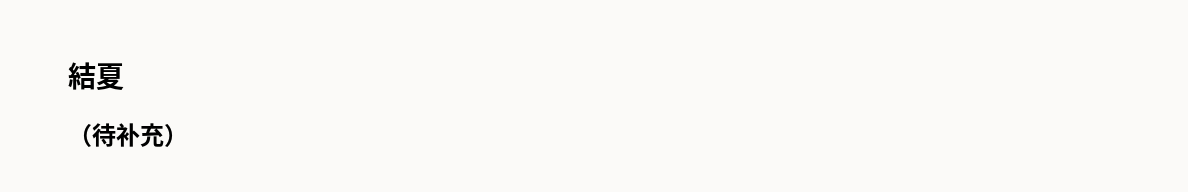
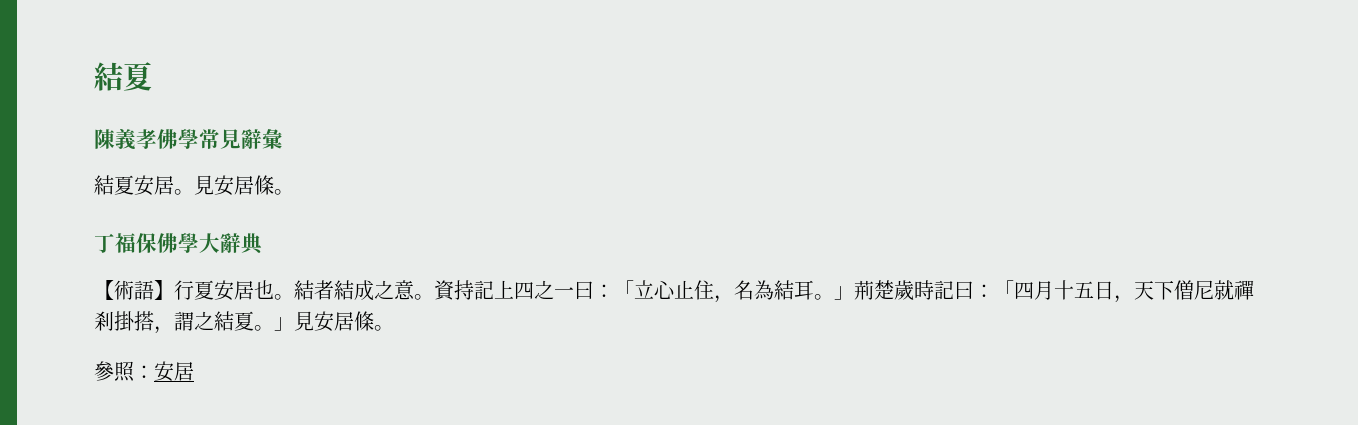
[68,123,188,147] （待补充） -> [94,128,283,150] [94,175,294,196] [94,233,264,255] [94,280,1254,303] [94,311,394,334] [94,361,194,382] 陳義孝佛學常見辭彙 // 結夏安居。見安居條。 // 丁福保佛學大辭典 // 【術語】行夏安居也。結者結成之意。資持記上四之一曰：「立心止住，名為結耳。」荊楚歲時記曰：「四月十五日，天下僧尼就禪剎掛搭，謂之結夏。」見安居條。 // 參照：安居

